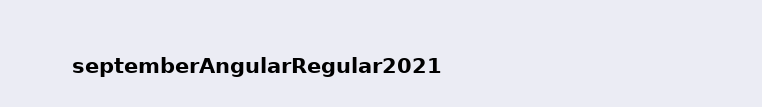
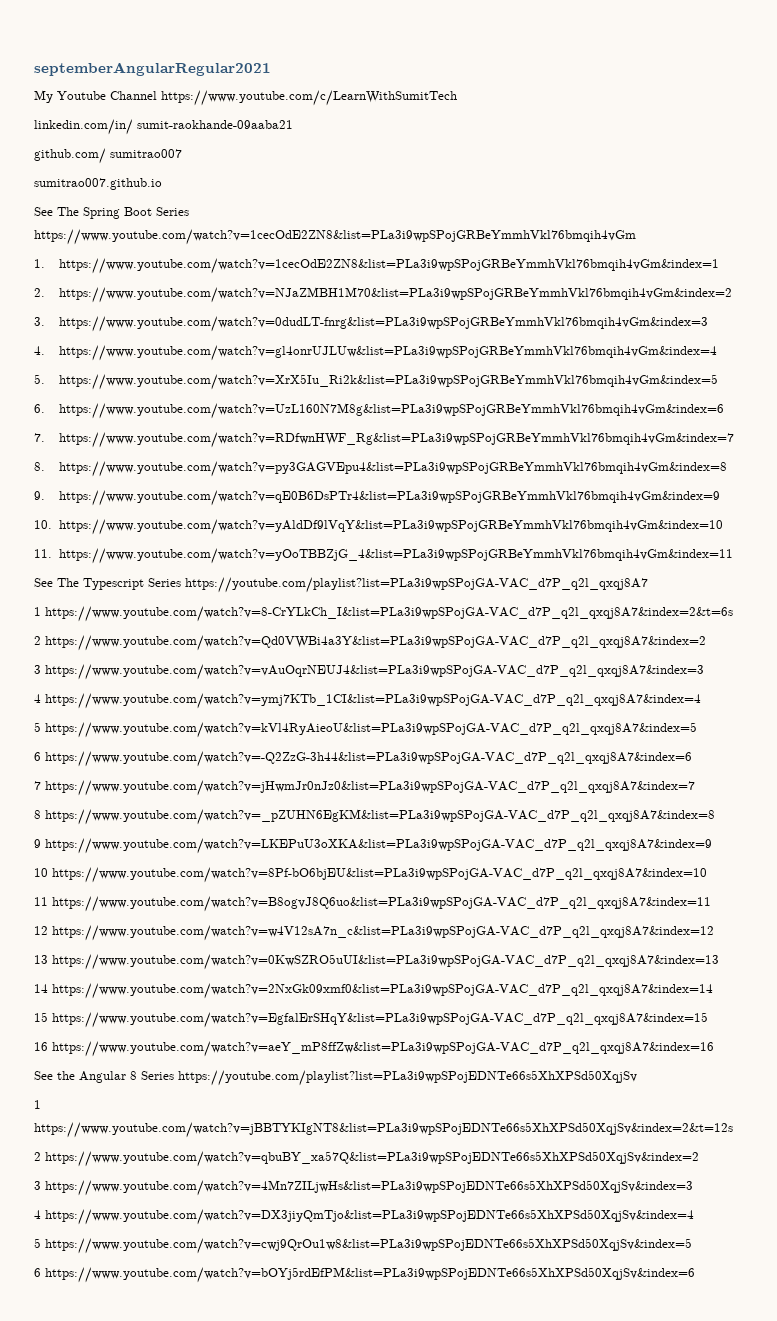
(442, 67) none -> [34,90,457,106] [34,119,293,135] [34,148,182,164] [34,178,162,190] [34,207,189,219] [34,229,636,245] [34,258,719,274] [34,287,732,303] [34,316,708,332] [34,345,717,361] [34,374,718,390] [34,403,724,419] [34,432,734,448] [34,461,727,477] [34,490,720,506] [34,519,723,535] [34,548,733,564] [34,577,648,593] [34,606,733,622] [34,635,706,651] [34,664,704,680] [34,693,701,709] [34,722,697,738] [34,751,692,767] [34,780,695,796] [34,809,715,825] [34,838,712,854] [34,867,707,883] [34,896,711,912] [34,925,714,941] [34,954,719,970] [34,983,713,999] [34,1012,708,1028] [34,1041,714,1057] [34,1070,637,1086] [34,1100,41,1109] [34,1122,733,1138] [34,1151,699,1167] [34,1180,693,1196] [34,1209,694,1225] [34,1238,692,1254] [34,1267,695,1283] // My Youtube Channel https://www.youtube.com/c/LearnWithSumitTech // linkedin.com/in/ sumit-raokhande-09aaba21 // github.com/ sumitrao007 // sumitrao007.github.io // See The Spring Boot Series https://www.youtube.com/watch?v=1cecOdE2ZN8&list=PLa3i9wpSPojGRBeYmmhVkl76bmqih4vGm // 1. https://www.youtube.com/watch?v=1cecOdE2ZN8&list=PLa3i9wpSPojGRBeYmmhVkl76bmqih4vGm&index=1 // 2. https://www.youtube.com/watch?v=NJaZMBH1M70&list=PLa3i9wpSPojGRBeYmmhVkl76bmqih4vGm&index=2 // 3. https://www.youtube.com/watch?v=0dudLT-fnrg&list=PLa3i9wpSPojGRBeYmmhVkl76bmqih4vGm&index=3 // 4. https://www.youtube.com/watch?v=gl4onrUJLUw&list=PLa3i9wpSPojGRBeYmmhVkl76bmqih4vGm&index=4 // 5. https://www.youtube.com/watch?v=XrX5Iu_Ri2k&list=PLa3i9wpSPojGRBeYmmhVkl76bmqih4vGm&index=5 // 6. https://www.youtube.com/watch?v=UzL160N7M8g&list=PLa3i9wpSPojGRBeYmmhVkl76bmqih4vGm&index=6 // 7. https://www.youtube.com/watch?v=RDfwnHWF_Rg&list=PLa3i9wpSPojGRBeYmmhVkl76bmqih4vGm&index=7 // 8. https://www.youtube.com/watch?v=py3GAGVEpu4&list=PLa3i9wpSPojGRBeYmmhVkl76bmqih4vGm&index=8 // 9. https://www.youtube.com/watch?v=qE0B6DsPTr4&list=PLa3i9wpSPojGRBeYmmhVkl76bmqih4vGm&index=9 // 10. https://www.youtube.com/watch?v=yAldDf9lVqY&list=PLa3i9wpSPojGRBeYmmhVkl76bmqih4vGm&index=10 // 11. https://www.youtube.com/watch?v=yOoTBBZjG_4&list=PLa3i9wpSPojGRBeYmmhVkl76bmqih4vGm&index=11 // See The Typescript Series https://youtube.com/playlist?list=PLa3i9wpSPojGA-VAC_d7P_q2l_qxqj8A7 // 1 https://www.youtube.com/watch?v=8-CrYLkCh_I&list=PLa3i9wpSPojGA-VAC_d7P_q2l_qxqj8A7&index=2&t=6s // 2 https://www.youtube.com/watch?v=Qd0VWBi4a3Y&list=PLa3i9wpSPojGA-VAC_d7P_q2l_qxqj8A7&index=2 // 3 https://www.youtube.com/watch?v=vAuOqrNEUJ4&list=PLa3i9wpSPojGA-VAC_d7P_q2l_qxqj8A7&index=3 // 4 https://www.youtube.com/watch?v=ymj7KTb_1CI&list=PLa3i9wpSPojGA-VAC_d7P_q2l_qxqj8A7&index=4 // 5 https://www.youtube.com/watch?v=kVl4RyAieoU&list=PLa3i9wpSPojGA-VAC_d7P_q2l_qxqj8A7&index=5 // 6 https://www.youtube.com/watch?v=-Q2ZzG-3h44&list=PLa3i9wpSPojGA-VAC_d7P_q2l_qxqj8A7&index=6 // 7 https://www.youtube.com/watch?v=jHwmJr0nJz0&list=PLa3i9wpSPojGA-VAC_d7P_q2l_qxqj8A7&index=7 // 8 https://www.youtube.com/watch?v=_pZUHN6EgKM&list=PLa3i9wpSPojGA-VAC_d7P_q2l_qxqj8A7&index=8 // 9 https://www.youtube.com/watch?v=LKEPuU3oXKA&list=PLa3i9wpSPojGA-VAC_d7P_q2l_qxqj8A7&index=9 // 10 https://www.youtube.com/watch?v=8Pf-bO6bjEU&list=PLa3i9wpSPojGA-VAC_d7P_q2l_qxqj8A7&index=10 // 11 https://www.youtube.com/watch?v=B8ogvJ8Q6uo&list=PLa3i9wpSPojGA-VAC_d7P_q2l_qxqj8A7&index=11 // 12 https://www.youtube.com/watch?v=w4V12sA7n_c&list=PLa3i9wpSPojGA-VAC_d7P_q2l_qxqj8A7&index=12 // 13 https://www.youtube.com/watch?v=0KwSZRO5uUI&list=PLa3i9wpSPojGA-VAC_d7P_q2l_qxqj8A7&index=13 // 14 https://www.youtube.com/watch?v=2NxGk09xmf0&list=PLa3i9wpSPojGA-VAC_d7P_q2l_qxqj8A7&index=14 // 15 https://www.youtube.com/watch?v=EgfalErSHqY&list=PLa3i9wpSPojGA-VAC_d7P_q2l_qxqj8A7&index=15 // 16 https://www.youtube.com/watch?v=aeY_mP8ffZw&list=PLa3i9wpSPojGA-VAC_d7P_q2l_qxqj8A7&index=16 // See the Angular 8 Series https://youtube.com/playlist?list=PLa3i9wpSPojEDNTe66s5XhXPSd50XqjSv // 1 https://www.youtube.com/watch?v=jBBTYKIgNT8&list=PLa3i9wpSPojEDNTe66s5XhXPSd50XqjSv&index=2&t=12s // 2 https://www.youtube.com/watch?v=qbuBY_xa57Q&list=PLa3i9wpSPojEDNTe66s5XhXPSd50XqjSv&index=2 // 3 https://www.youtube.com/watch?v=4Mn7ZILjwHs&list=PLa3i9wpSPojEDNTe66s5XhXPSd50XqjSv&index=3 // 4 https://www.youtube.com/watch?v=DX3jiyQmTjo&list=PLa3i9wpSPojEDNTe66s5XhXPSd50XqjSv&index=4 // 5 https://www.youtube.com/watch?v=cwj9QrOu1w8&list=PLa3i9wpSPojEDNTe66s5XhXPSd50XqjSv&index=5 // 6 https://www.youtube.com/watch?v=bOYj5rdEfPM&list=PLa3i9wpSPojEDNTe66s5XhXPSd50XqjSv&index=6

